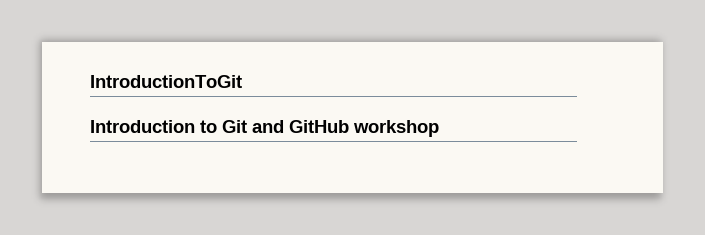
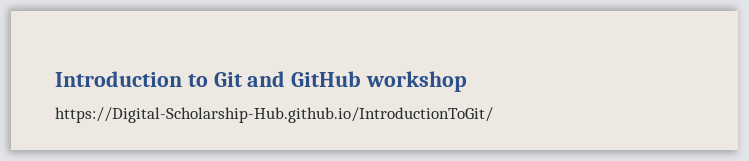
[90,75,242,88] IntroductionToGit // -> (55, 79) none
(439, 128) none -> [55,107,493,123] // https://Digital-Scholarship-Hub.github.io/IntroductionToGit/

